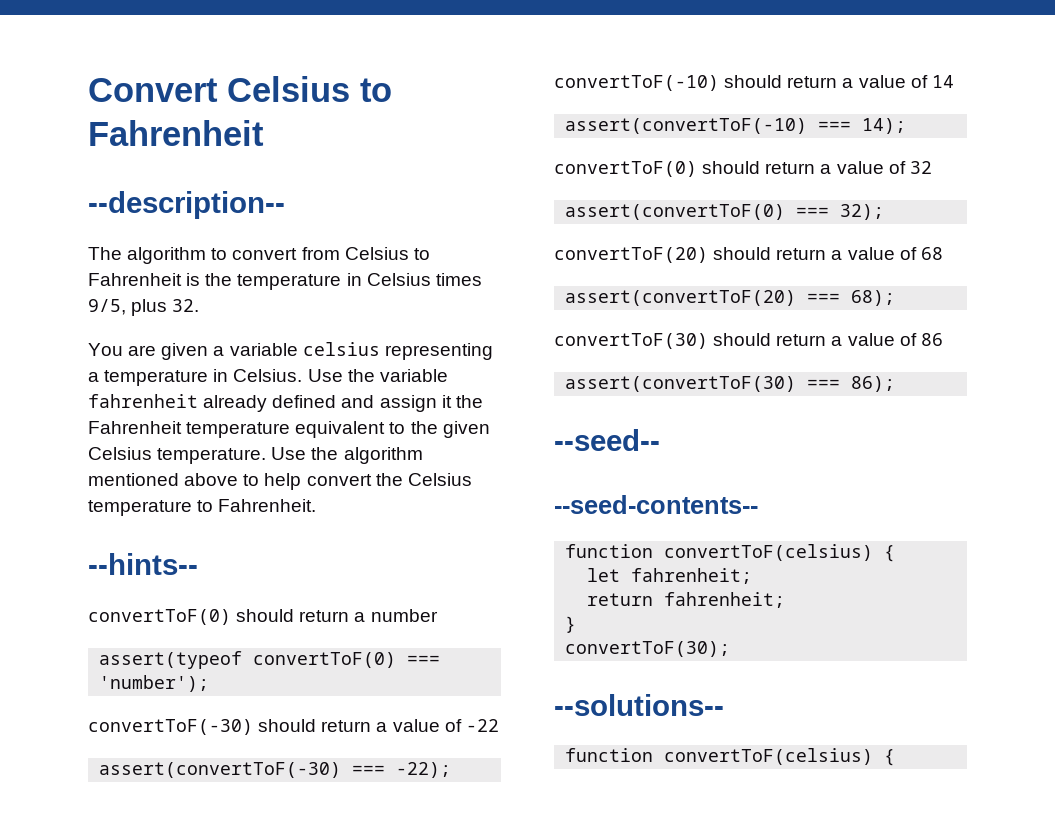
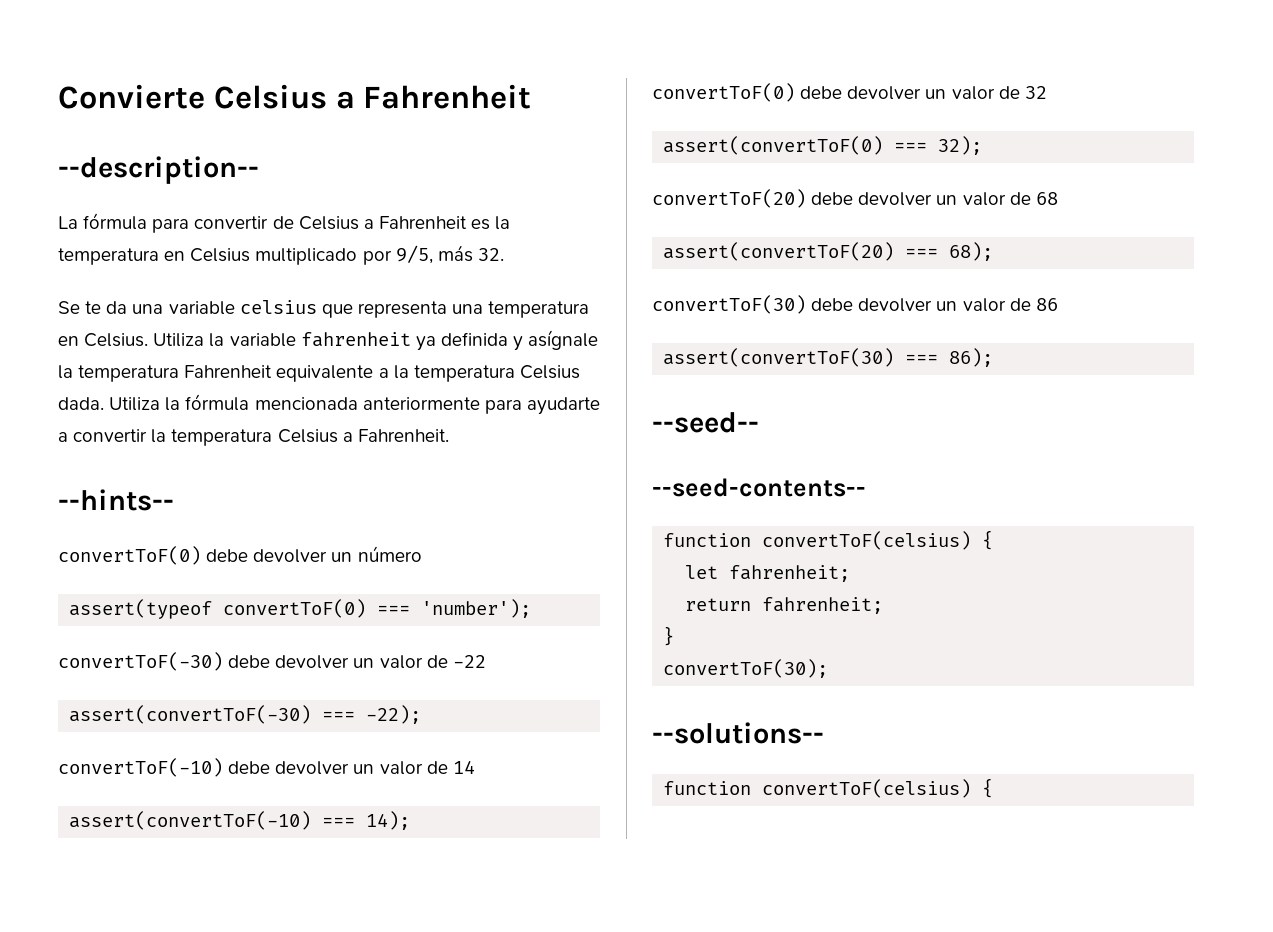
[88,76,392,102] Convert Celsius to -> [58,84,355,109] Convierte Celsius a
[88,247,430,264] [88,273,482,290] [88,299,200,316] [88,342,493,360] [88,369,448,386] [88,394,483,412] [88,421,490,438] [88,447,423,464] [88,473,472,490] [88,500,214,516] The algorithm to convert from Celsius to Fahrenheit is the temperature in Celsius times 9/5, plus 32. // You are given a variable celsius representing a temperature in Celsius. Use the variable fahrenheit already defined and assign it the Fahrenheit temperature equivalent to the given Celsius temperature. Use the algorithm mentioned above to help convert the Celsius temperature to -> [58,213,511,233] [58,245,504,265] [58,300,590,318] [58,330,599,351] [58,365,580,382] [58,394,600,415] [58,429,353,446] La fórmula para convertir de Celsius a Fahrenheit es la temperatura en Celsius multiplicado por 9/5, más 32. // Se te da una variable celsius que representa una temperatura en Celsius. Utiliza la variable fahrenheit ya definida y asígnale la temperatura Fahrenheit equivalente a la temperatura Celsius dada. Utiliza la fórmula mencionada anteriormente para ayudarte a convertir la temperatura Celsius a
[236,609,438,622] should return a number -> [206,546,422,563] debe devolver un número
[258,719,462,732] should return a value of -> [228,655,448,669] debe devolver un valor de
[724,75,928,88] should return a value of -> [228,761,448,775] debe devolver un valor de
[702,161,906,174] should return a value of -> [800,86,1020,100] debe devolver un valor de
[713,247,917,260] should return a value of -> [811,192,1031,206] debe devolver un valor de
[713,333,917,346] should return a value of -> [811,298,1031,312] debe devolver un valor de

